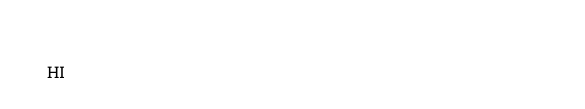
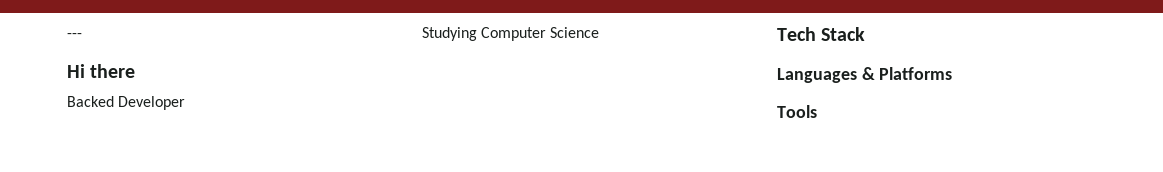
[47,66,65,78] HI -> [67,33,82,38] [67,64,136,78] [67,96,186,110] [422,27,600,41] [777,27,866,41] [777,67,953,83] [777,105,817,118] --- // Hi there // Backed Developer // Studying Computer Science // Tech Stack // Languages & Platforms // Tools

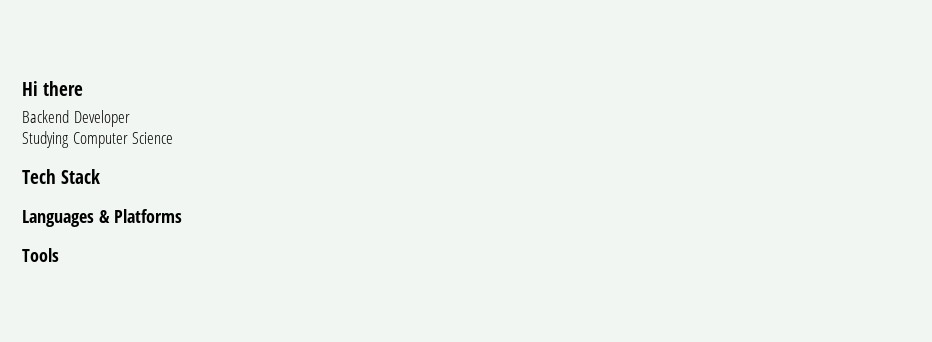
[67,33,82,38] --- // -> (22, 88) none
[67,96,114,107] Backed -> [22,110,69,123] Backend

